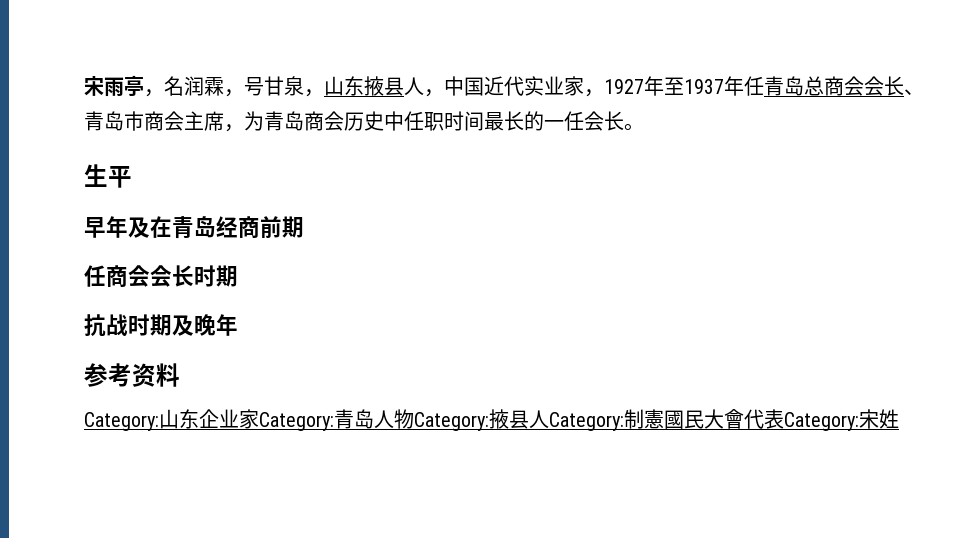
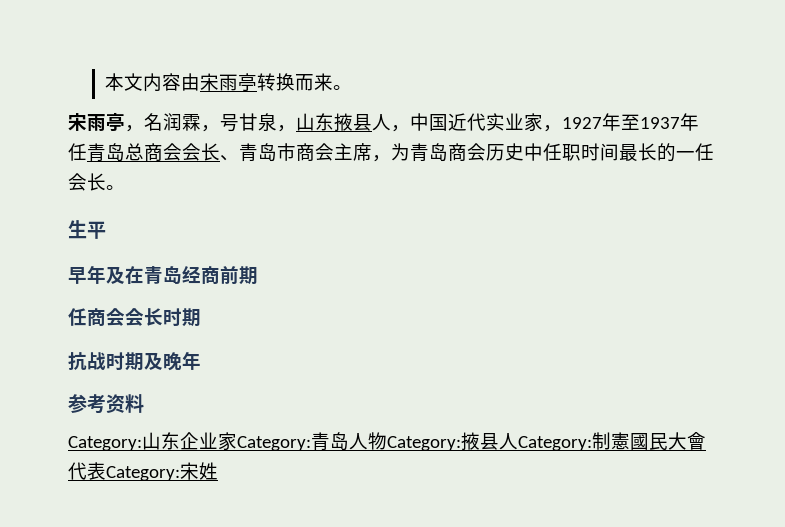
(84, 86) none -> [104,73,352,92] 本文内容由宋雨亭转换而来。 //

